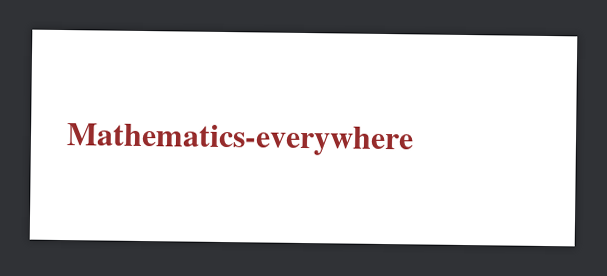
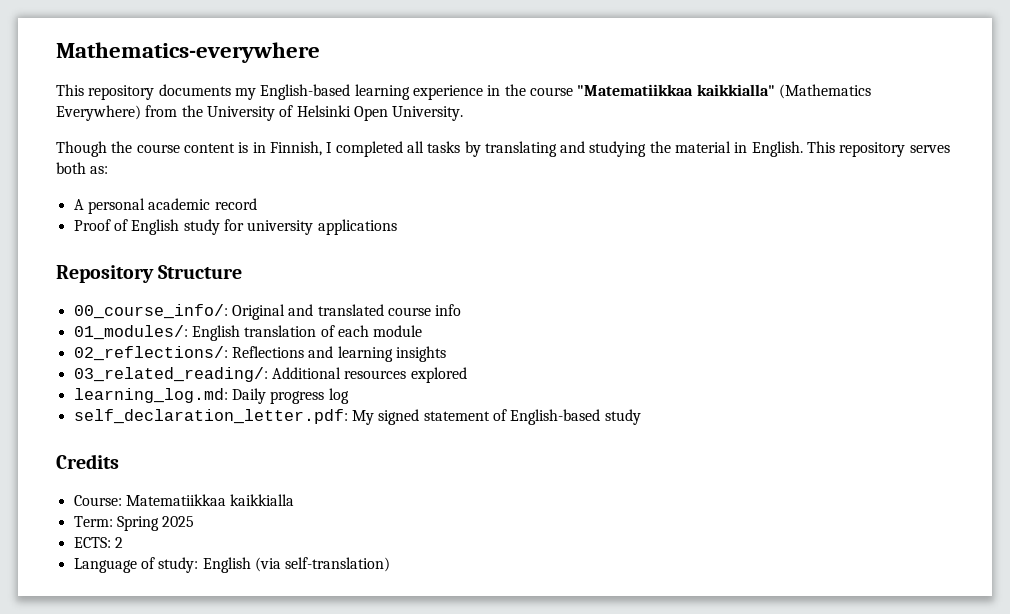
(414, 140) none -> [56,84,871,100] [56,105,464,121] [56,141,950,157] [56,162,109,174] [73,198,257,214] [73,219,397,235] [56,265,243,283] [73,304,462,320] [73,325,423,341] [73,346,446,362] [73,367,467,383] [73,388,349,404] [73,409,641,425] [56,454,119,469] [73,494,295,506] [73,516,195,531] [73,537,123,548] [73,557,391,573] // This repository documents my English-based learning experience in the course "Matematiikkaa kaikkialla" (Mathematics Everywhere) from the University of Helsinki Open University. // Though the course content is in Finnish, I completed all tasks by translating and studying the material in English. This repository serves both as: // A personal academic record // Proof of English study for university applications // Repository Structure // 00_course_info/: Original and translated course info // 01_modules/: English translation of each module // 02_reflections/: Reflections and learning insights // 03_related_reading/: Additional resources explored // learning_log.md: Daily progress log // self_declaration_letter.pdf: My signed statement of English-based study // Credits // Course: Matematiikkaa kaikkialla // Term: Spring 2025 // ECTS: 2 // Language of study: English (via self-translation)

